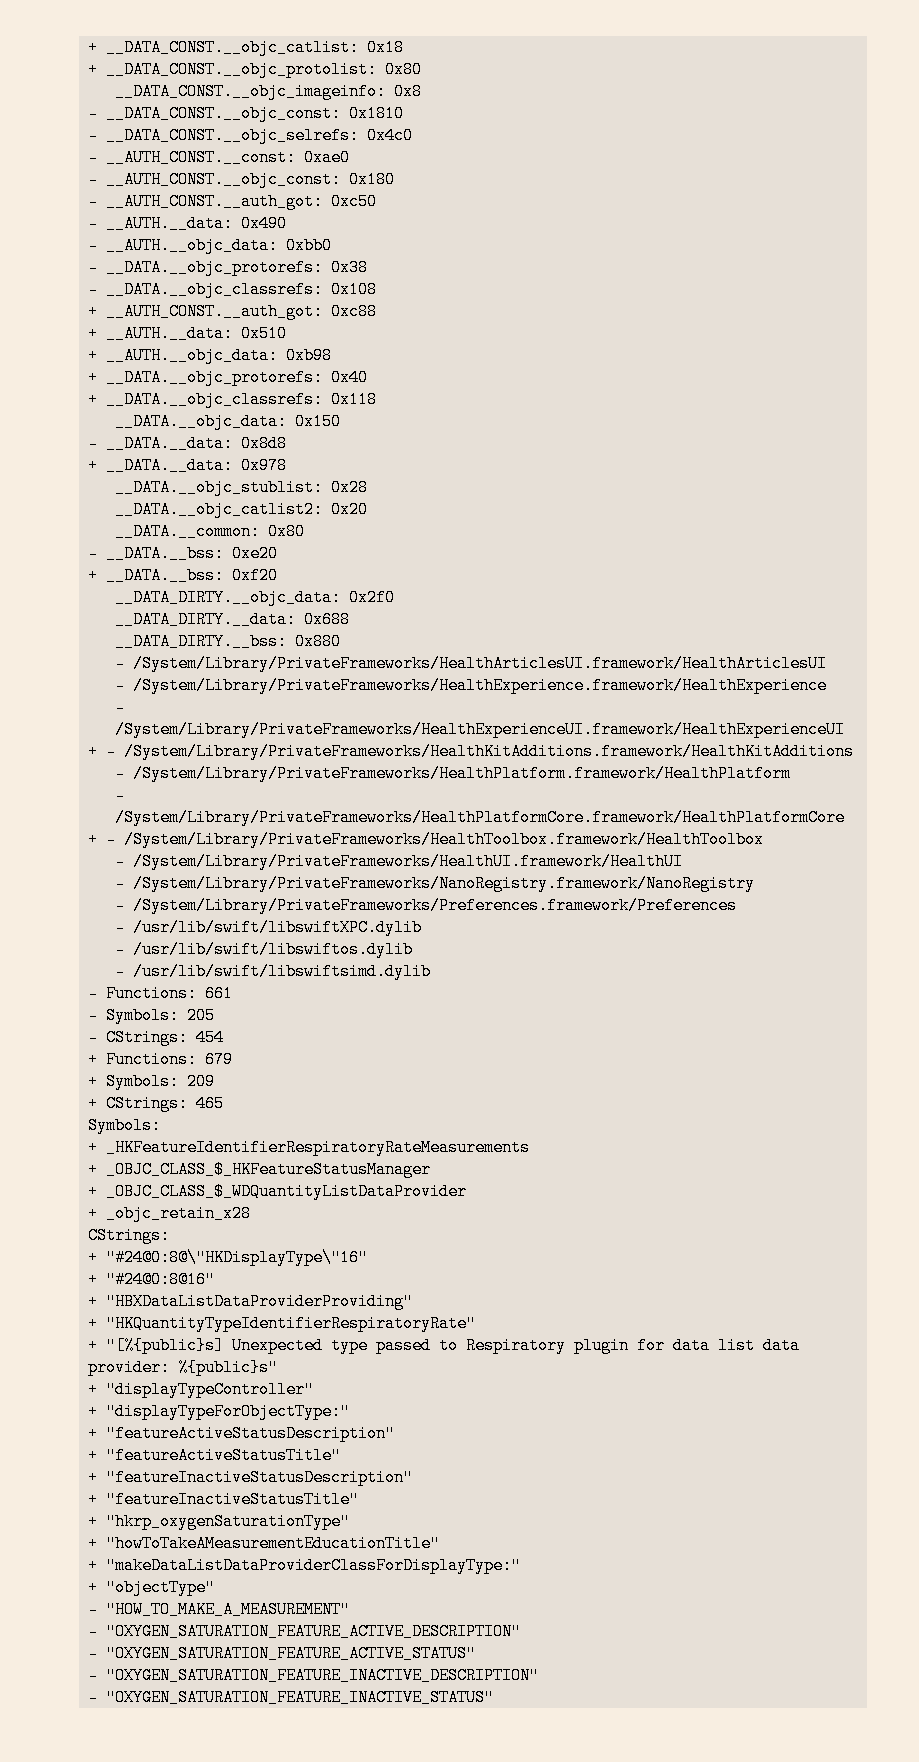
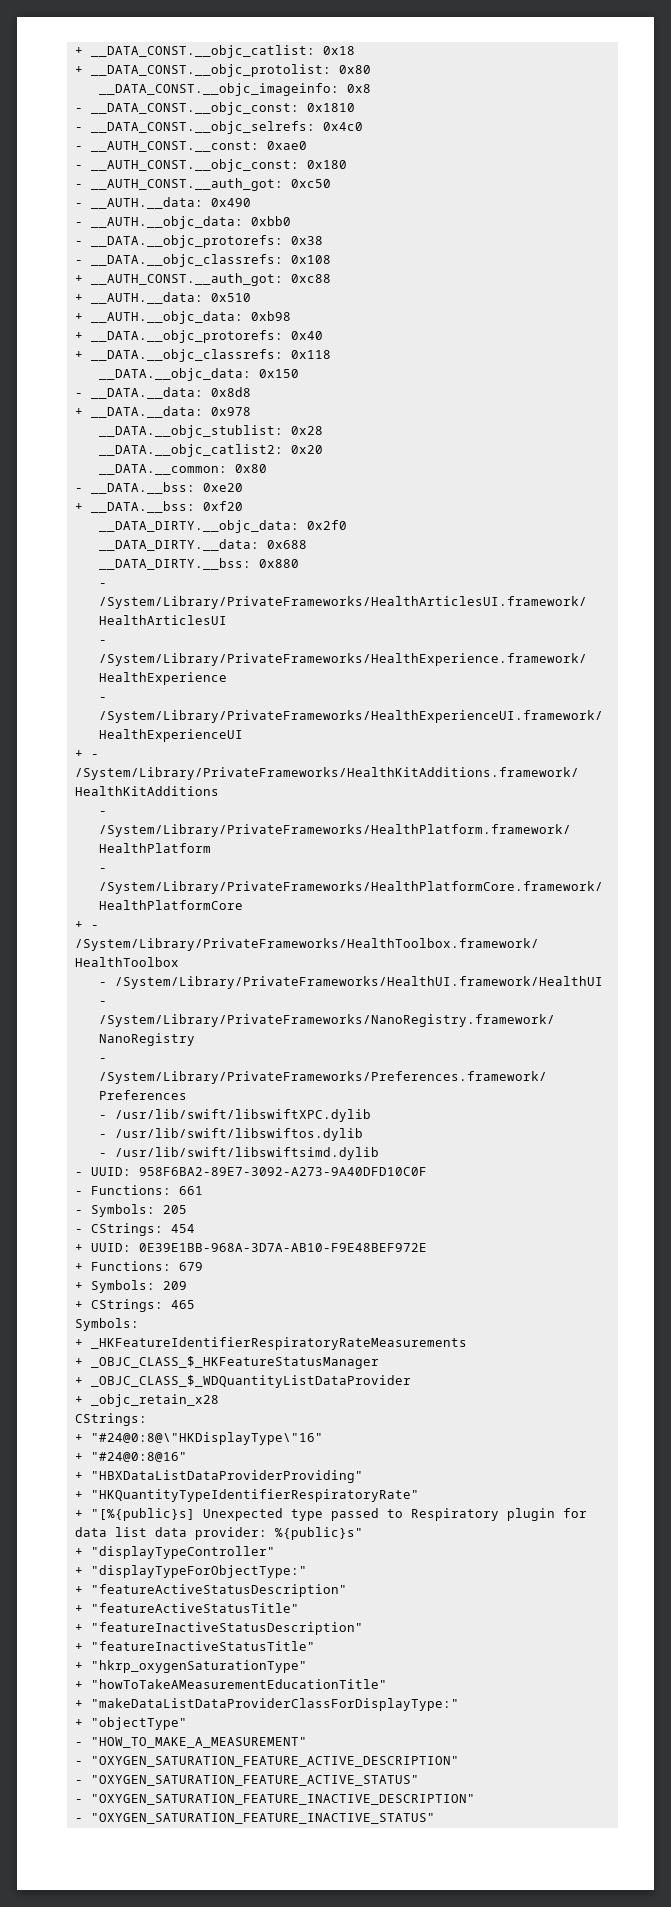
(432, 971) none -> [74,1167,427,1176] // - UUID: 958F6BA2-89E7-3092-A273-9A40DFD10C0F
(225, 1037) none -> [74,1243,427,1252] // + UUID: 0E39E1BB-968A-3D7A-AB10-F9E48BEF972E

